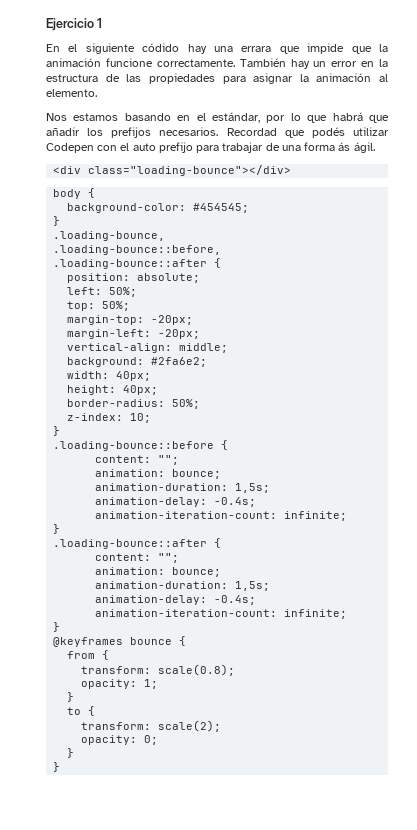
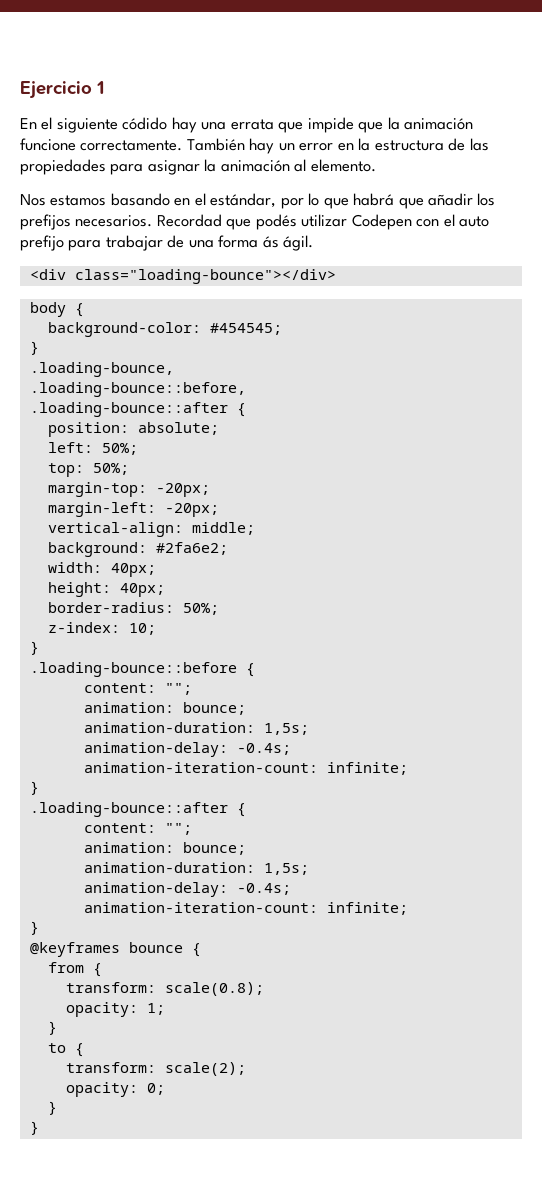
[241,46,272,52] errara -> [230,119,274,130] errata

